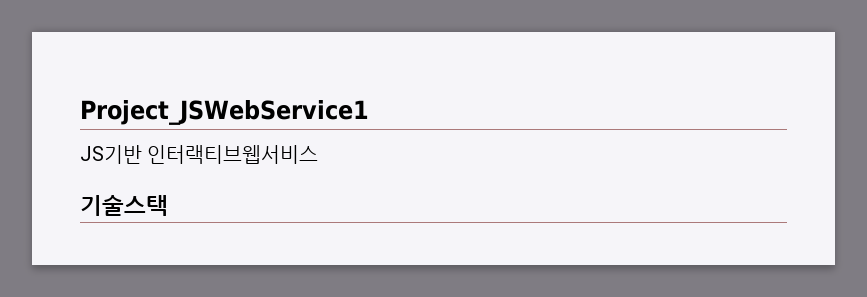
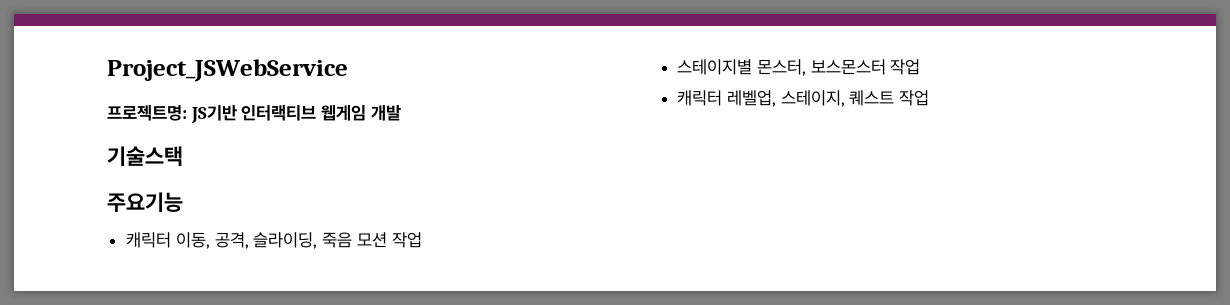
[80,100,369,125] [80,145,319,164] [80,195,168,216] Project_JSWebService1 // JS기반 인터랙티브웹서비스 // 기술스택 -> [107,59,348,82] [107,105,401,124] [107,146,183,166] [107,192,183,212] [126,232,422,249] [677,59,921,76] [677,90,930,107] Project_JSWebService // 프로젝트명: JS기반 인터랙티브 웹게임 개발 // 기술스택 // 주요기능 // 캐릭터 이동, 공격, 슬라이딩, 죽음 모션 작업 // 스테이지별 몬스터, 보스몬스터 작업 // 캐릭터 레벨업, 스테이지, 퀘스트 작업

